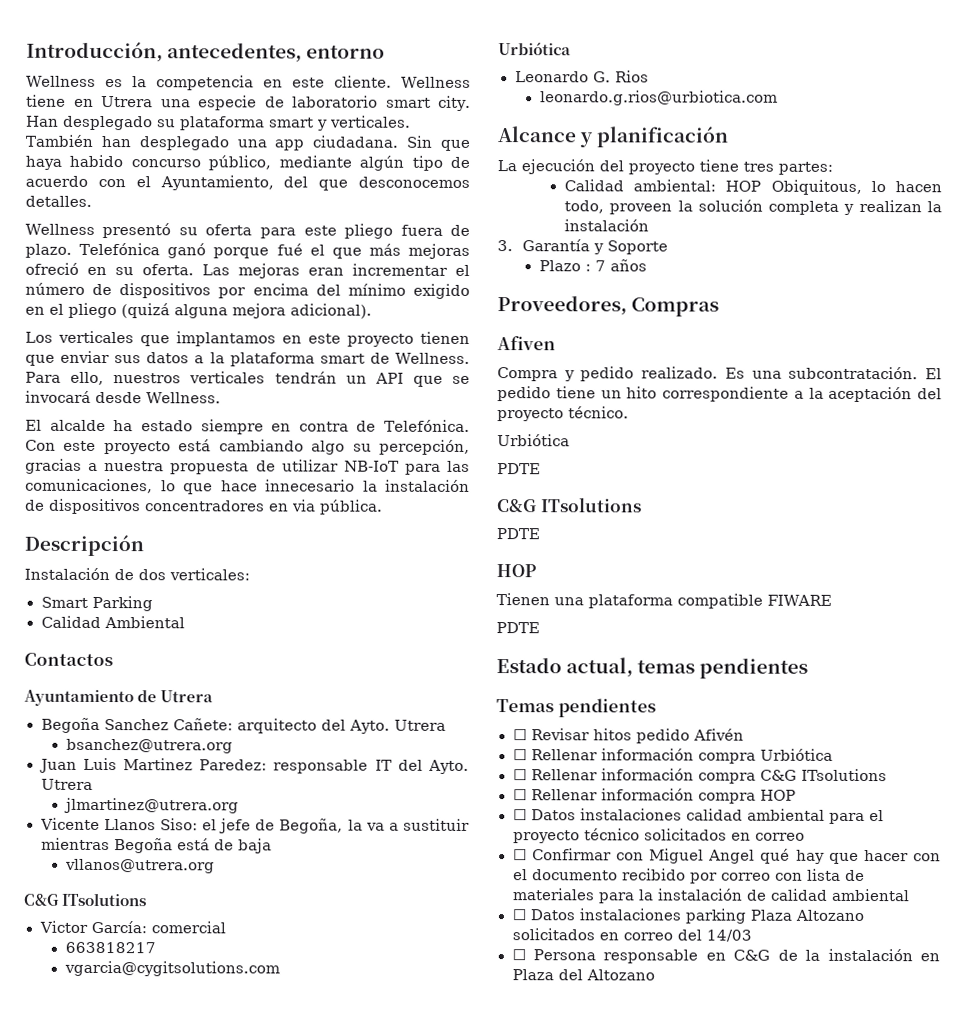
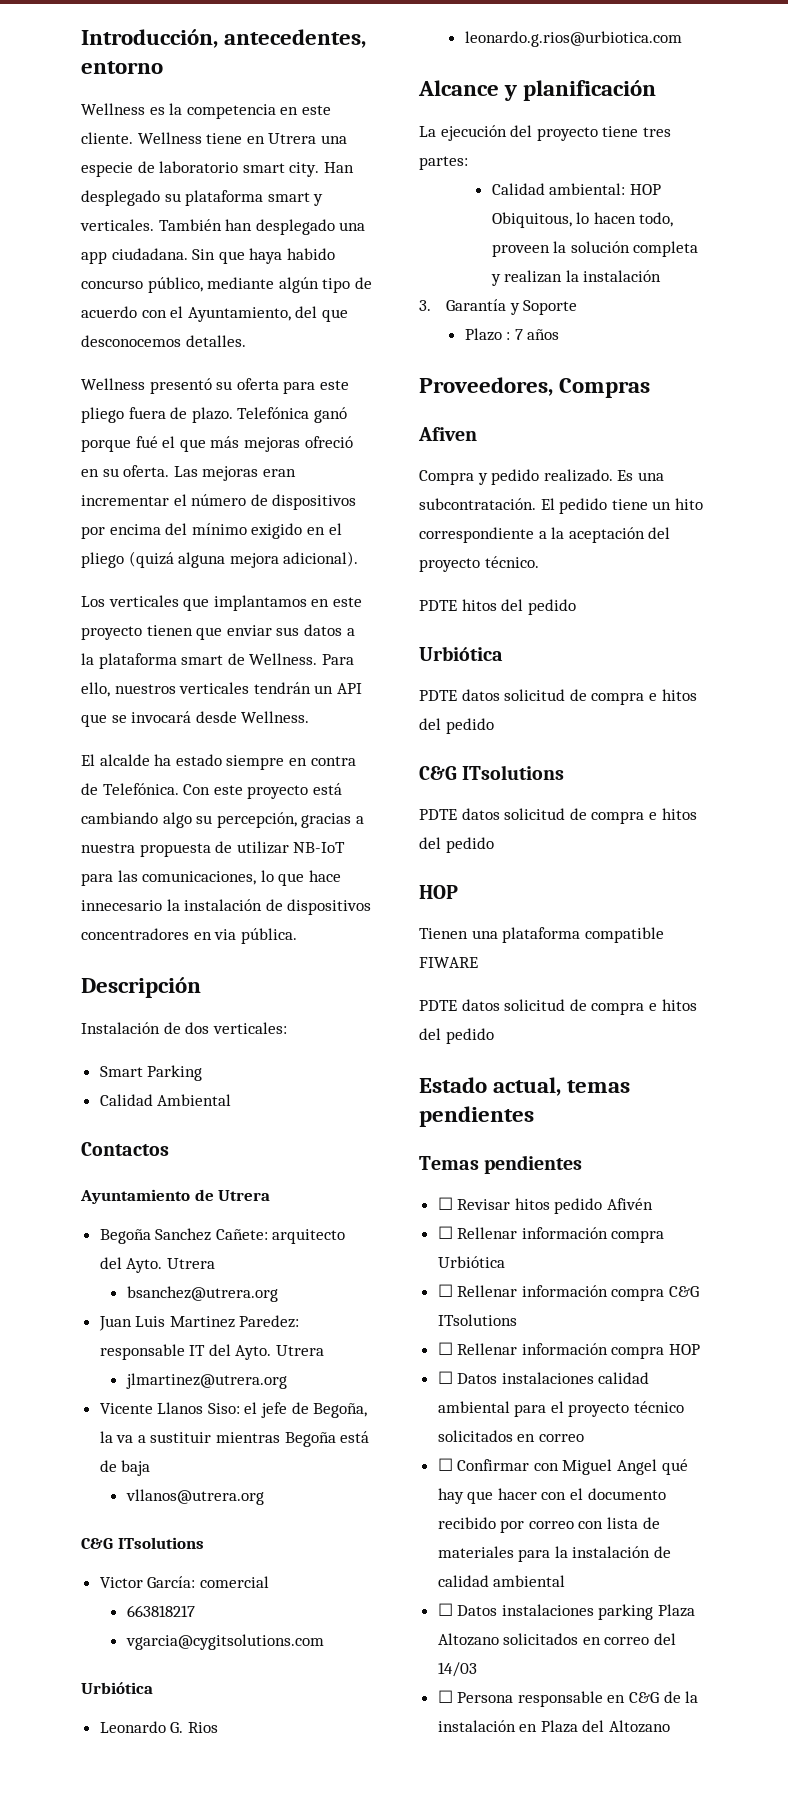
[497,434,570,447] [497,463,541,475] [497,497,642,513] [496,528,540,540] Urbiótica // PDTE // C&G ITsolutions // PDTE -> [419,599,576,615] [419,646,503,661] [419,689,697,705] [419,718,494,734] [419,765,565,780] [419,808,697,824] [419,837,494,853] PDTE hitos del pedido // Urbiótica // PDTE datos solicitud de compra e hitos del pedido // C&G ITsolutions // PDTE datos solicitud de compra e hitos del pedido
(540, 628) none -> [461,999,697,1015] [419,1028,494,1044] datos solicitud de compra e hitos del pedido

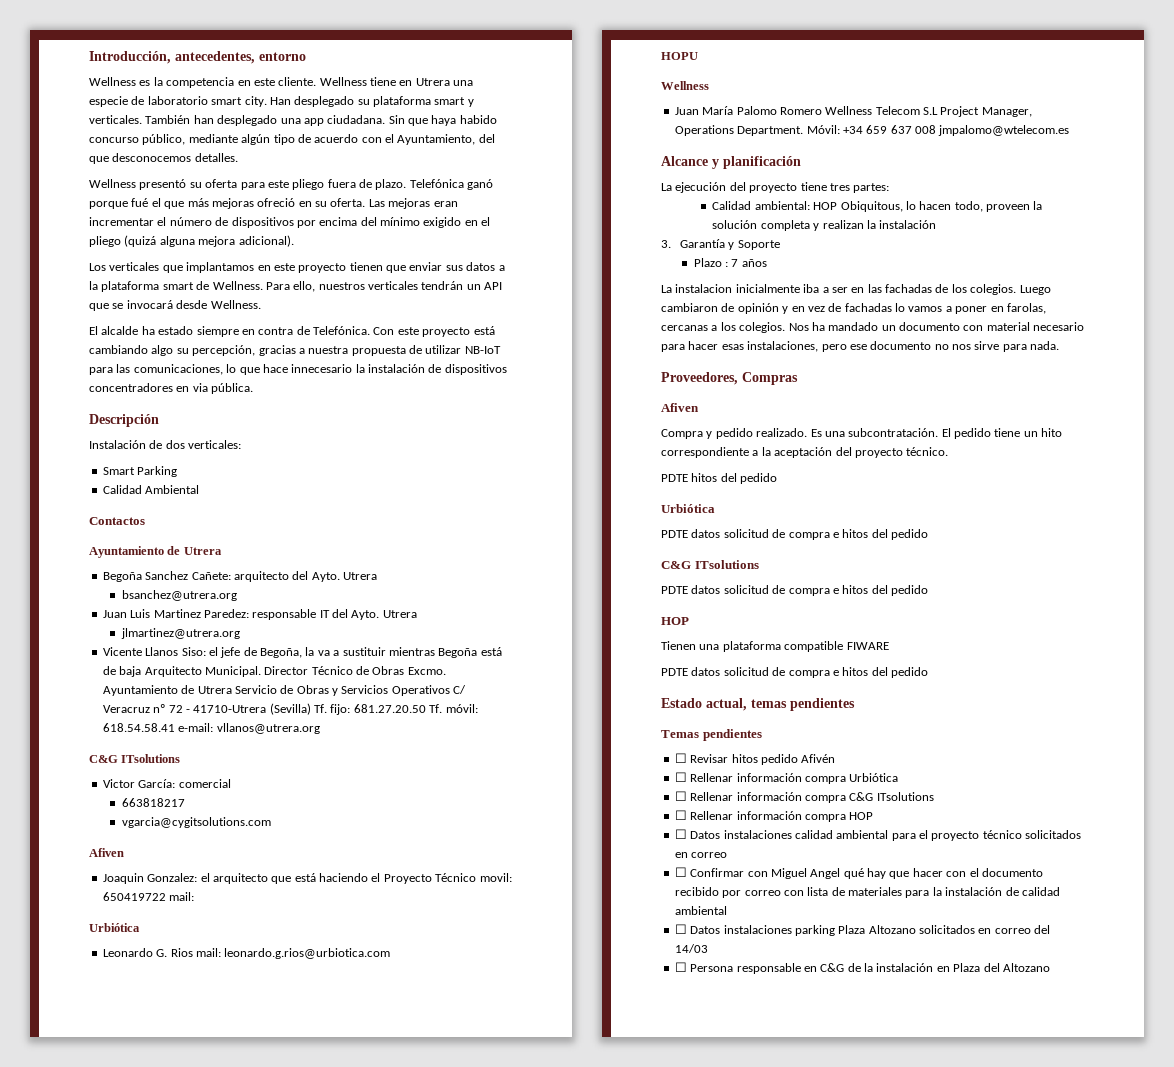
(151, 1468) // -> [144,666,446,677] [102,685,467,696] [102,703,478,715] [102,723,214,732] Arquitecto Municipal. Director Técnico de Obras Excmo. Ayuntamiento de Utrera Servicio de Obras y Servicios Operativos C/ Veracruz nº 72 - 41710-Utrera (Sevilla) Tf. fijo: 681.27.20.50 Tf. móvil: 618.54.58.41 e-mail:
[81,1682,153,1694] [99,1721,218,1733] [464,31,682,47] Urbiótica // Leonardo G. Rios // leonardo.g.rios@urbiotica.com -> [89,848,124,857] [102,873,512,884] [102,892,195,901] [89,923,140,932] [102,948,391,959] [661,52,698,60] [661,81,709,90] [674,106,1032,117] [674,125,1070,136] Afiven // Joaquin Gonzalez: el arquitecto que está haciendo el Proyecto Técnico movil: 650419722 mail: // Urbiótica // Leonardo G. Rios mail: leonardo.g.rios@urbiotica.com // HOPU // Wellness // Juan María Palomo Romero Wellness Telecom S.L Project Manager, Operations Department. Móvil: +34 659 637 008 jmpalomo@wtelecom.es
(560, 334) none -> [661,284,1051,295] [661,303,1046,314] [661,322,1085,333] [661,341,1060,352] // La instalacion inicialmente iba a ser en las fachadas de los colegios. Luego cambiaron de opinión y en vez de fachadas lo vamos a poner en farolas, cercanas a los colegios. Nos ha mandado un documento con material necesario para hacer esas instalaciones, pero ese documento no nos sirve para nada.

